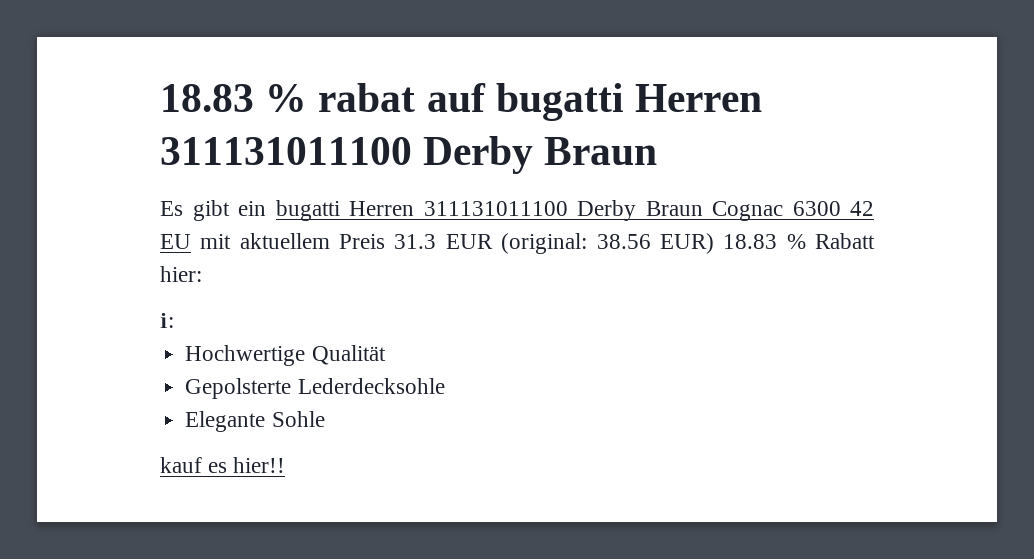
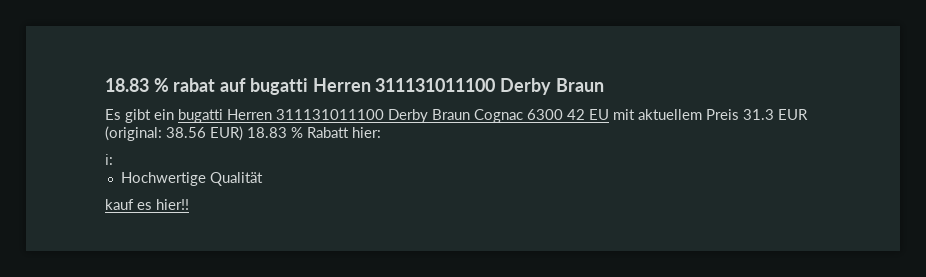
[185,378,445,399] [185,411,325,432] // Gepolsterte Lederdecksohle // Elegante Sohle -> (263, 179) none

